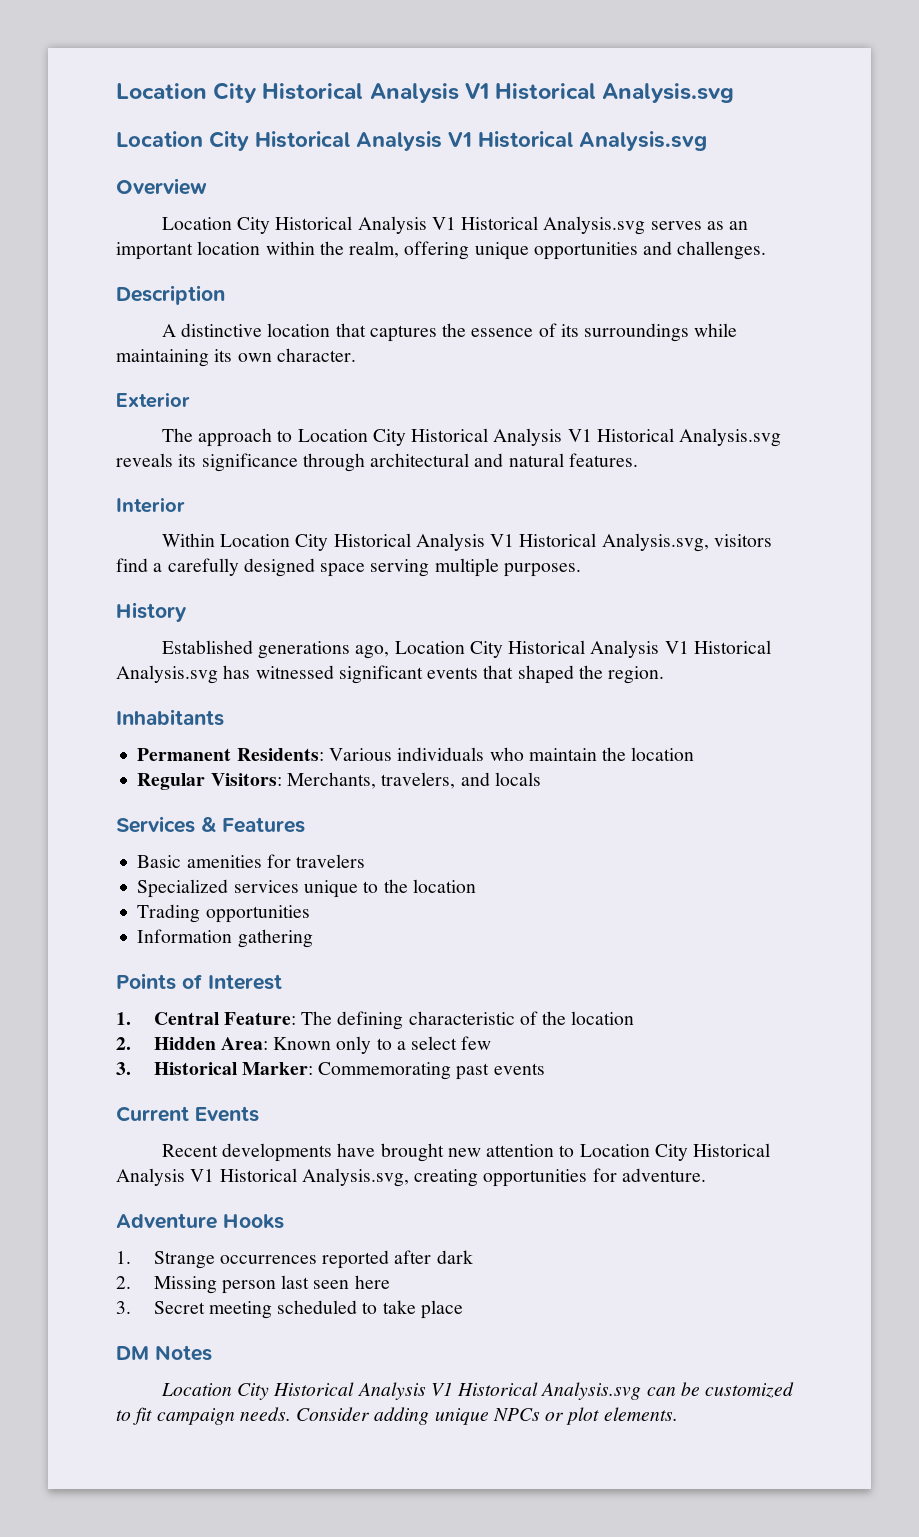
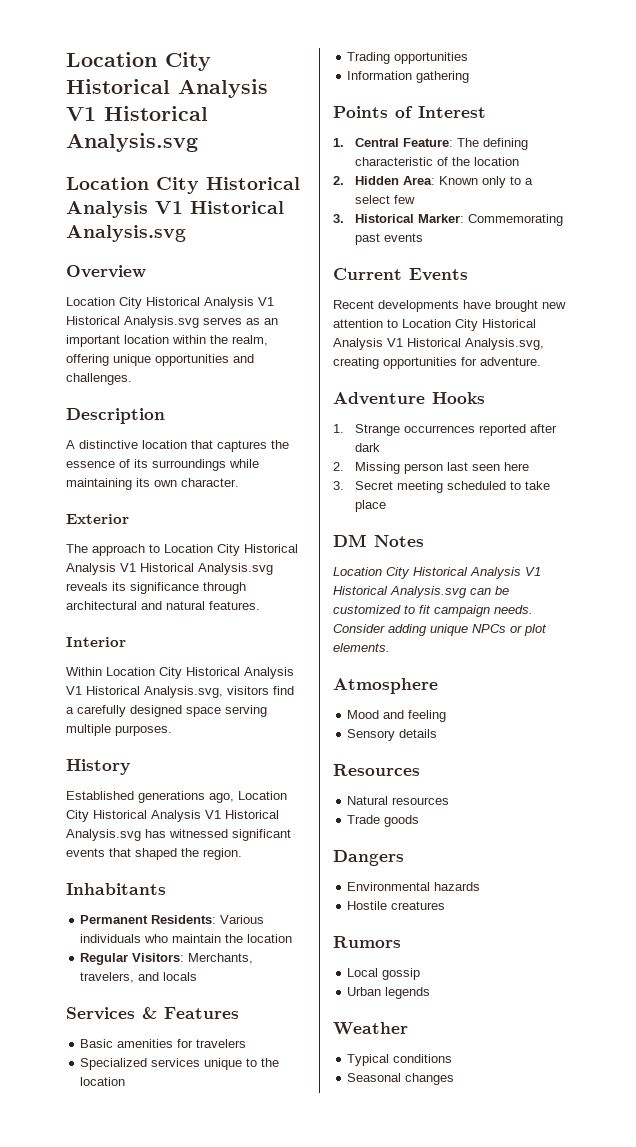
(678, 1414) none -> [333,678,438,694] [347,710,447,722] [347,729,438,741] [333,764,420,776] [347,796,450,805] [347,815,420,827] [333,850,404,866] [347,882,481,891] [347,901,446,910] [333,936,401,948] [347,968,421,980] [347,987,431,999] [333,1022,408,1035] [347,1054,453,1066] [347,1073,455,1085] // Atmosphere // Mood and feeling // Sensory details // Resources // Natural resources // Trade goods // Dangers // Environmental hazards // Hostile creatures // Rumors // Local gossip // Urban legends // Weather // Typical conditions // Seasonal changes

